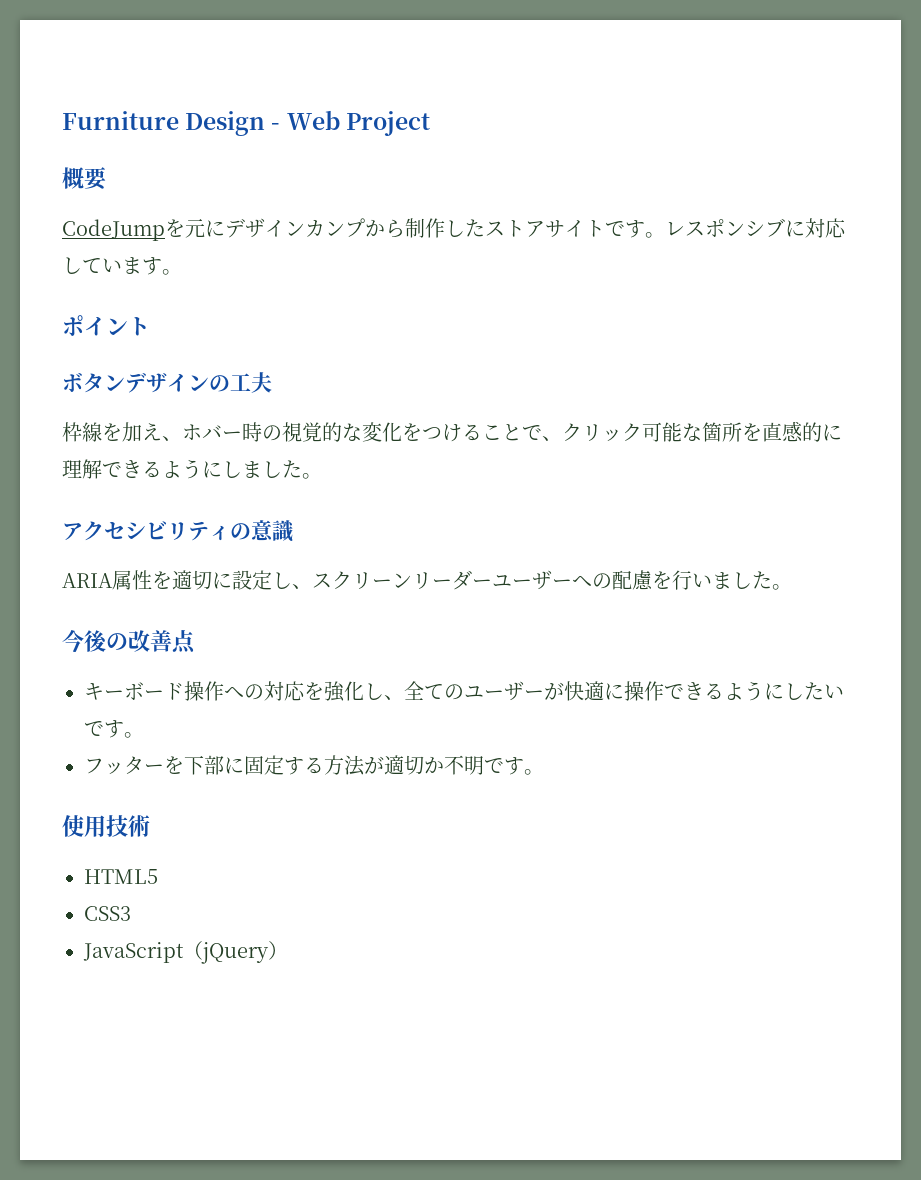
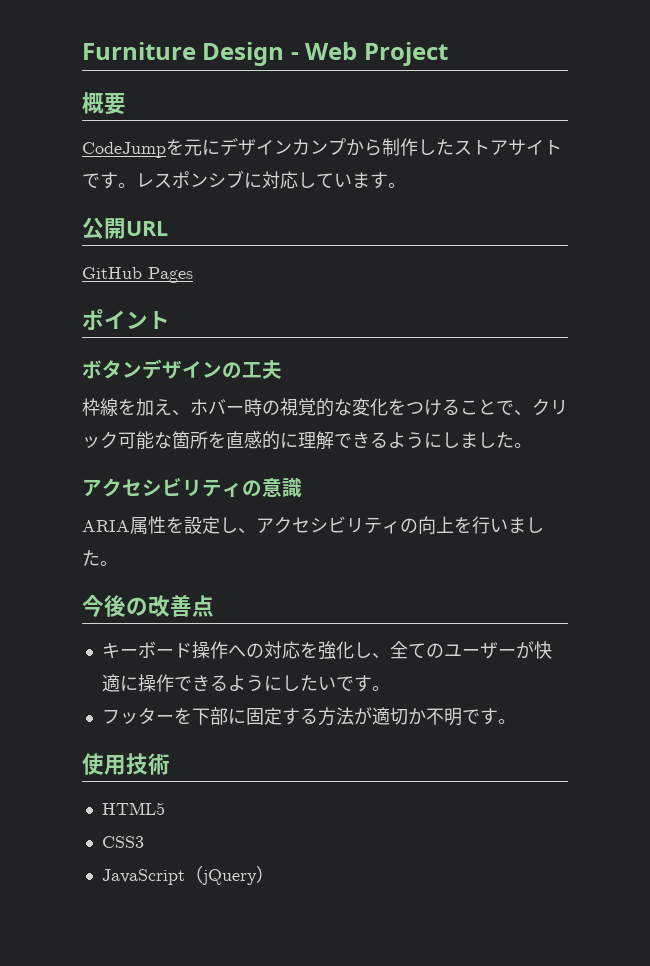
(182, 272) none -> [82,217,168,239] [82,267,193,283] // 公開URL // GitHub Pages
[172,570,232,590] 適切に -> (184, 525) none
[312,570,653,590] スクリーンリーダーユーザーへの配慮 -> [256,516,454,534] アクセシビリティの向上

